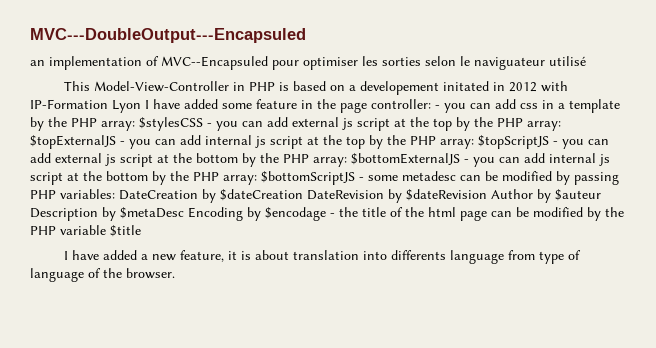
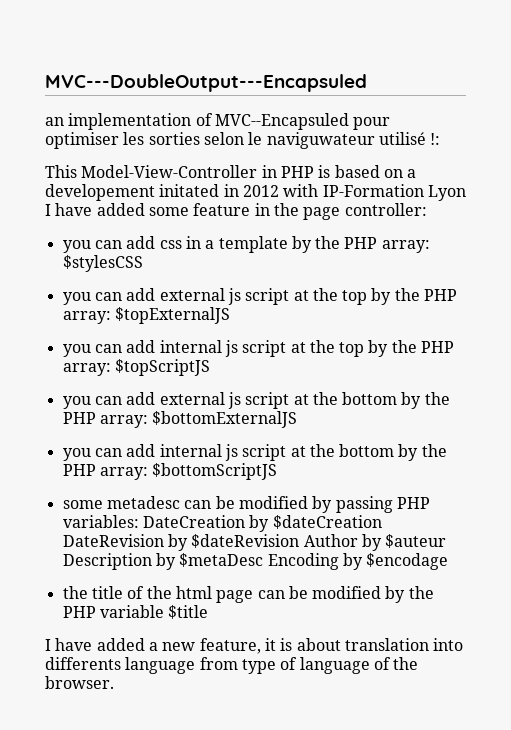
[474,57,545,70] naviguateur -> [266,132,375,149] naviguwateur
(586, 61) none -> [430,133,441,145] !:
[435,105,440,109] - -> (427, 209) //
[207,123,212,127] - -> (143, 263) //
[120,141,125,145] - -> (230, 315) //
[553,141,558,145] - -> (210, 367) //
[464,159,469,163] - -> (298, 419) //
[359,177,364,181] - -> (278, 471) //
[330,213,335,217] - -> (449, 561) //

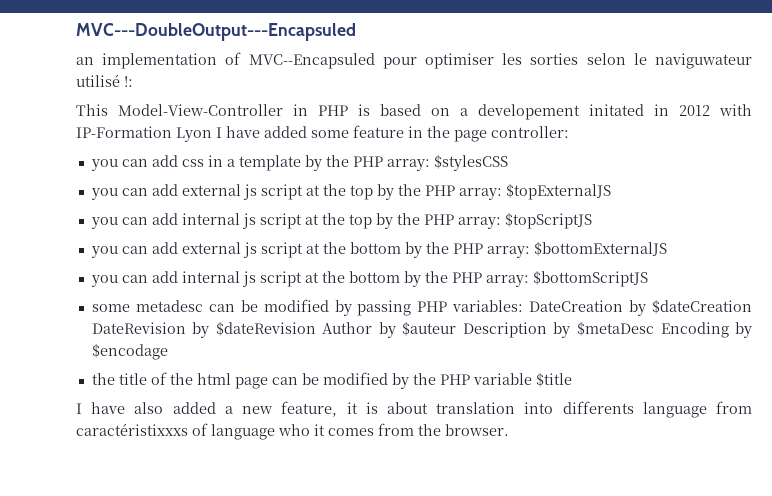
(93, 644) none -> [134,402,164,414] also
[241,659,276,674] type -> [76,423,188,436] caractéristixxxs
[373,657,391,670] of -> [278,423,414,436] who it comes from

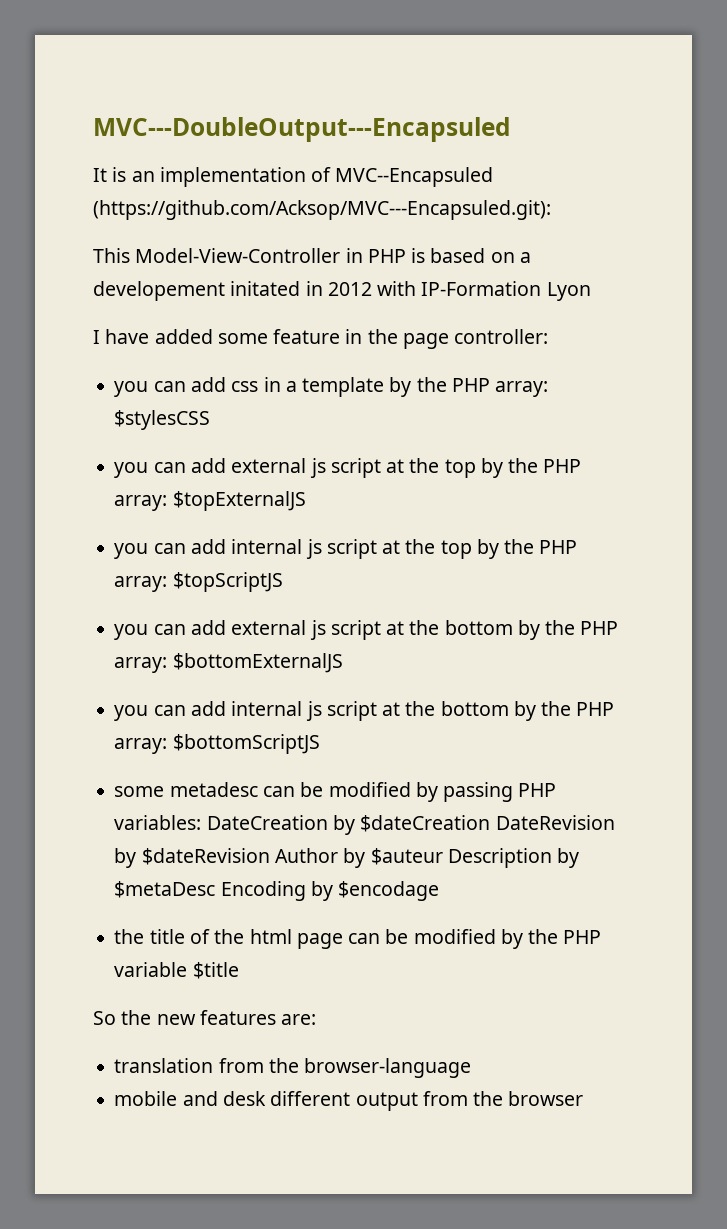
(356, 32) none -> [93,167,127,182] It is
[382,53,752,69] [76,74,133,87] pour optimiser les sorties selon le naviguwateur utilisé !: -> [93,200,551,220] (https://github.com/Acksop/MVC---Encapsuled.git):
(212, 134) none -> (591, 291) //
[76,401,752,418] [76,423,509,440] I have also added a new feature, it is about translation into differents language from caractéristixxxs of language who it comes from the browser. -> [93,1010,317,1025] [114,1058,472,1078] [114,1091,584,1111] So the new features are: // translation from the browser-language // mobile and desk different output from the browser

